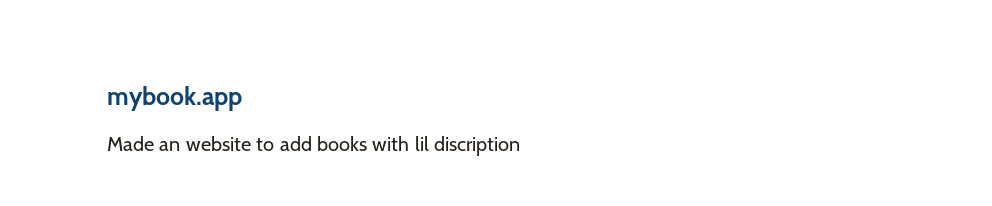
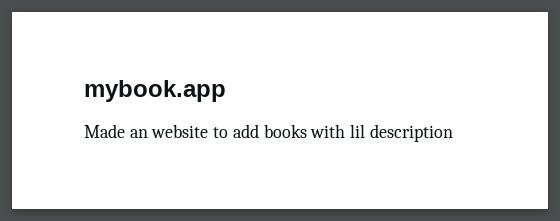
[434,136,521,156] discription -> [369,124,453,142] description

